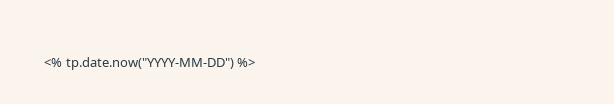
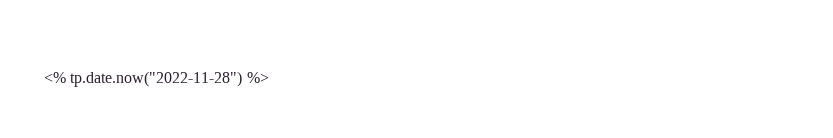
[65,57,234,70] tp.date.now("YYYY-MM-DD") -> [70,71,243,87] tp.date.now("2022-11-28")

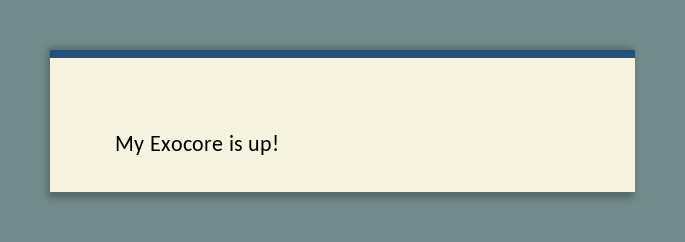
[44,71,269,87] <% tp.date.now("2022-11-28") %> -> [115,135,280,155] My Exocore is up!

